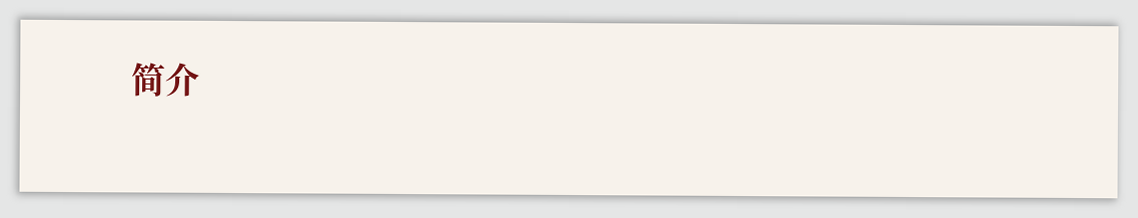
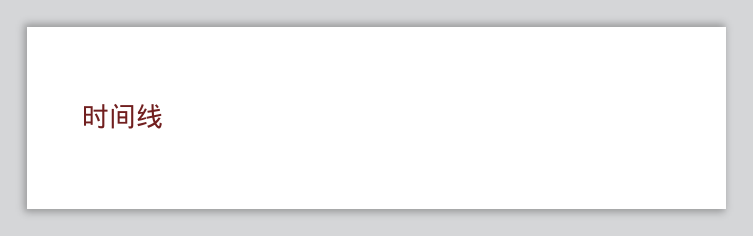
[131,62,200,97] 简介 -> [82,103,163,129] 时间线

